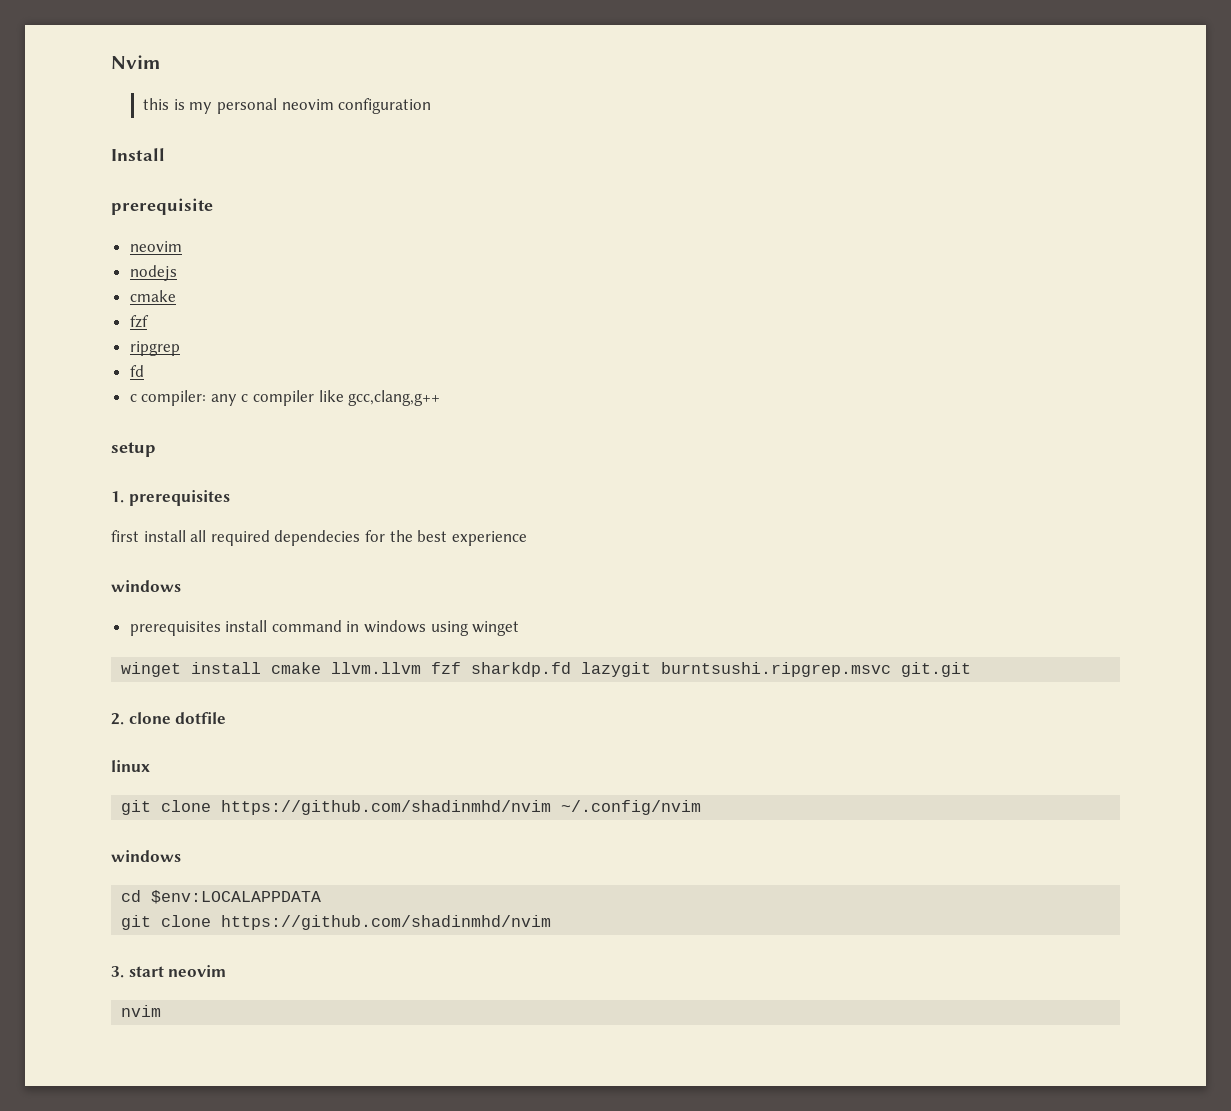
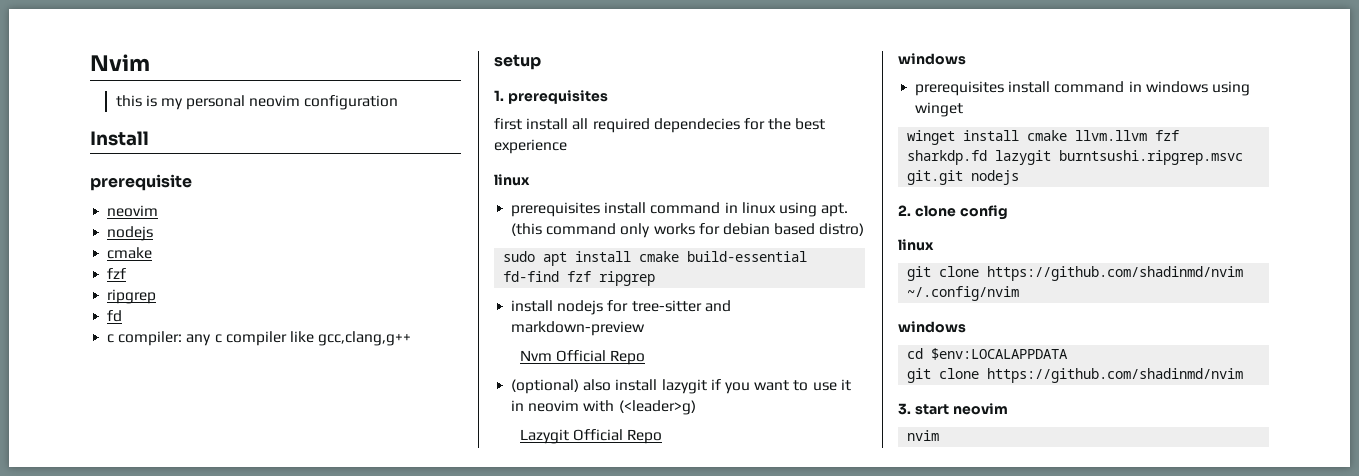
(527, 538) none -> [494,174,530,186] [511,202,849,217] [511,223,865,238] [503,251,808,266] [503,271,656,286] [511,300,731,315] [511,321,646,336] [519,350,645,365] [511,379,851,394] [511,400,696,415] [519,429,662,444] // linux // prerequisites install command in linux using apt. (this command only works for debian based distro) // sudo apt install cmake build-essential fd-find fzf ripgrep // install nodejs for tree-sitter and markdown-preview // Nvm Official Repo // (optional) also install lazygit if you want to use it in neovim with (<leader>g) // Lazygit Official Repo
(972, 669) none -> [971,170,1020,185] nodejs
[175,712,227,724] dotfile -> [959,205,1008,220] config
[221,800,552,815] https://github.com/shadinmhd/nvim -> [987,266,1244,281] https://github.com/shadinmd/nvim
[221,915,552,930] https://github.com/shadinmhd/nvim -> [987,368,1244,383] https://github.com/shadinmd/nvim

